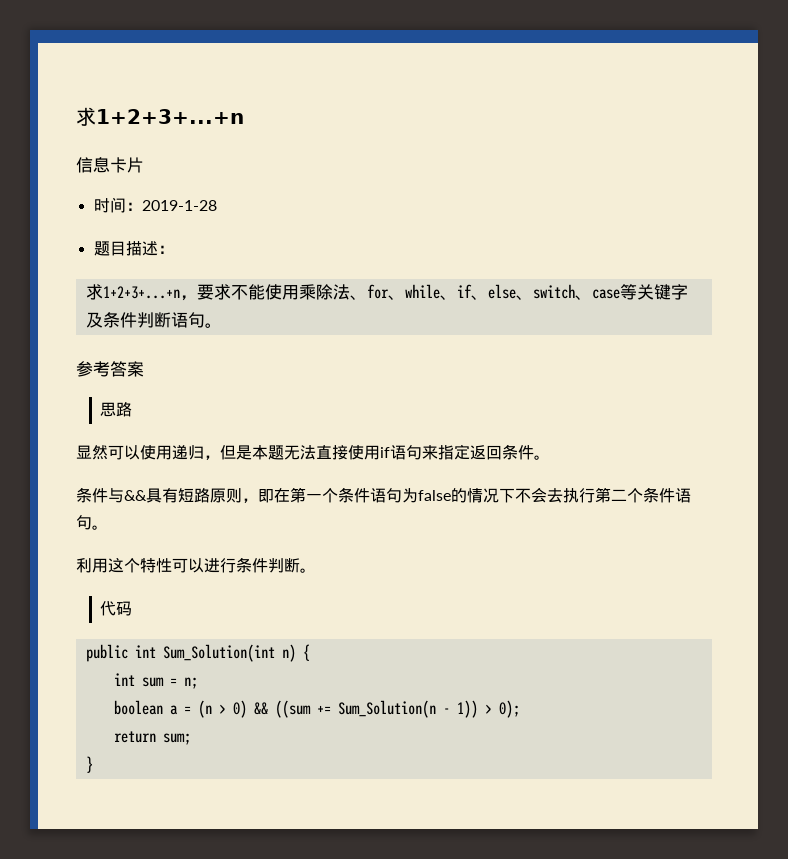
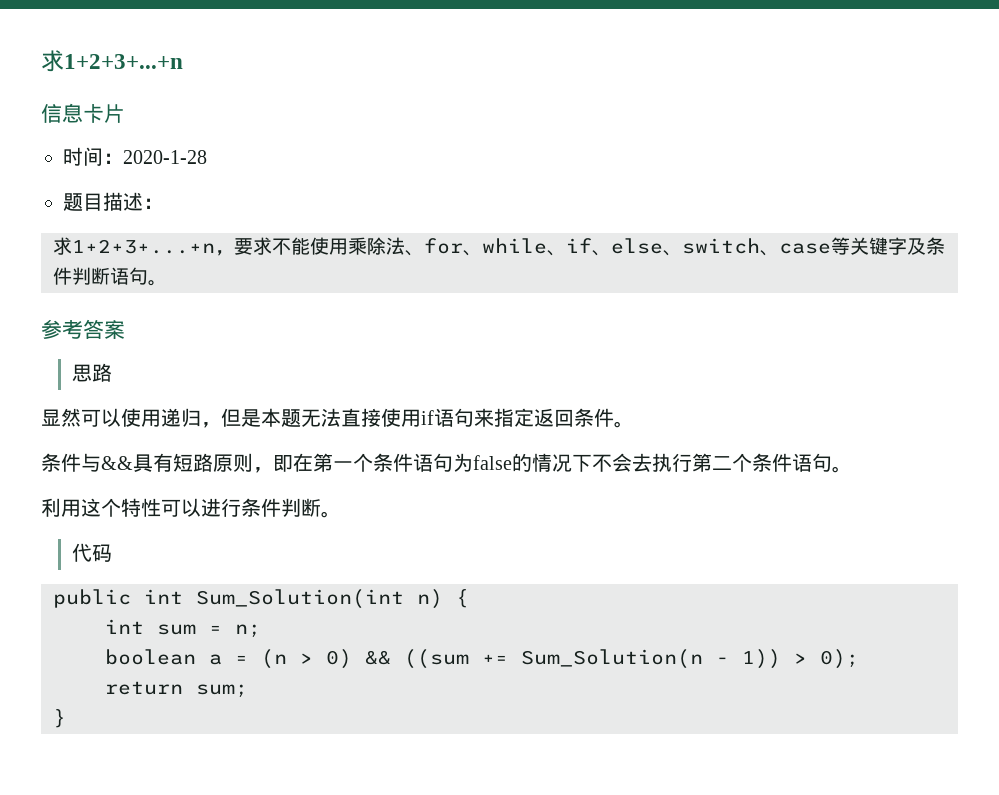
[141,200,217,211] 2019-1-28 -> [123,150,207,164] 2020-1-28

